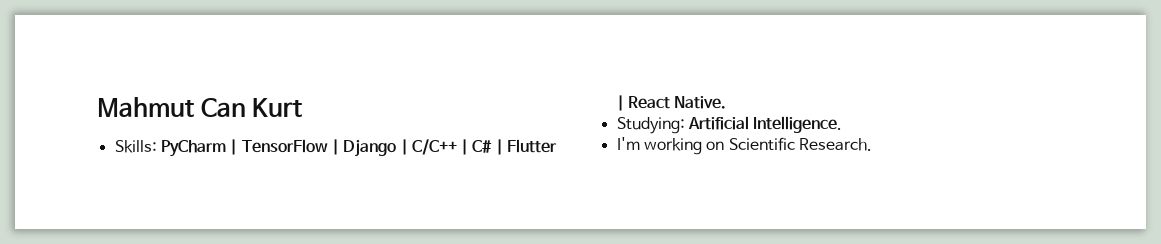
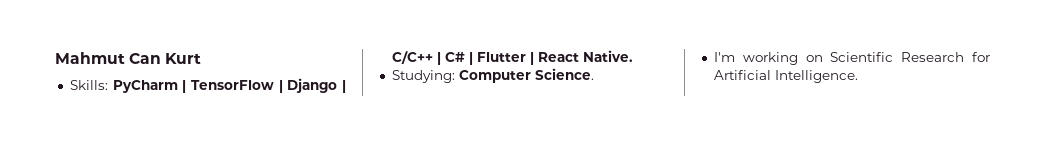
[687,116,843,133] Artificial Intelligence. -> [458,68,594,83] Computer Science.
[798,138,872,151] Research. -> [901,52,990,62] [713,70,858,83] Research for Artificial Intelligence.

